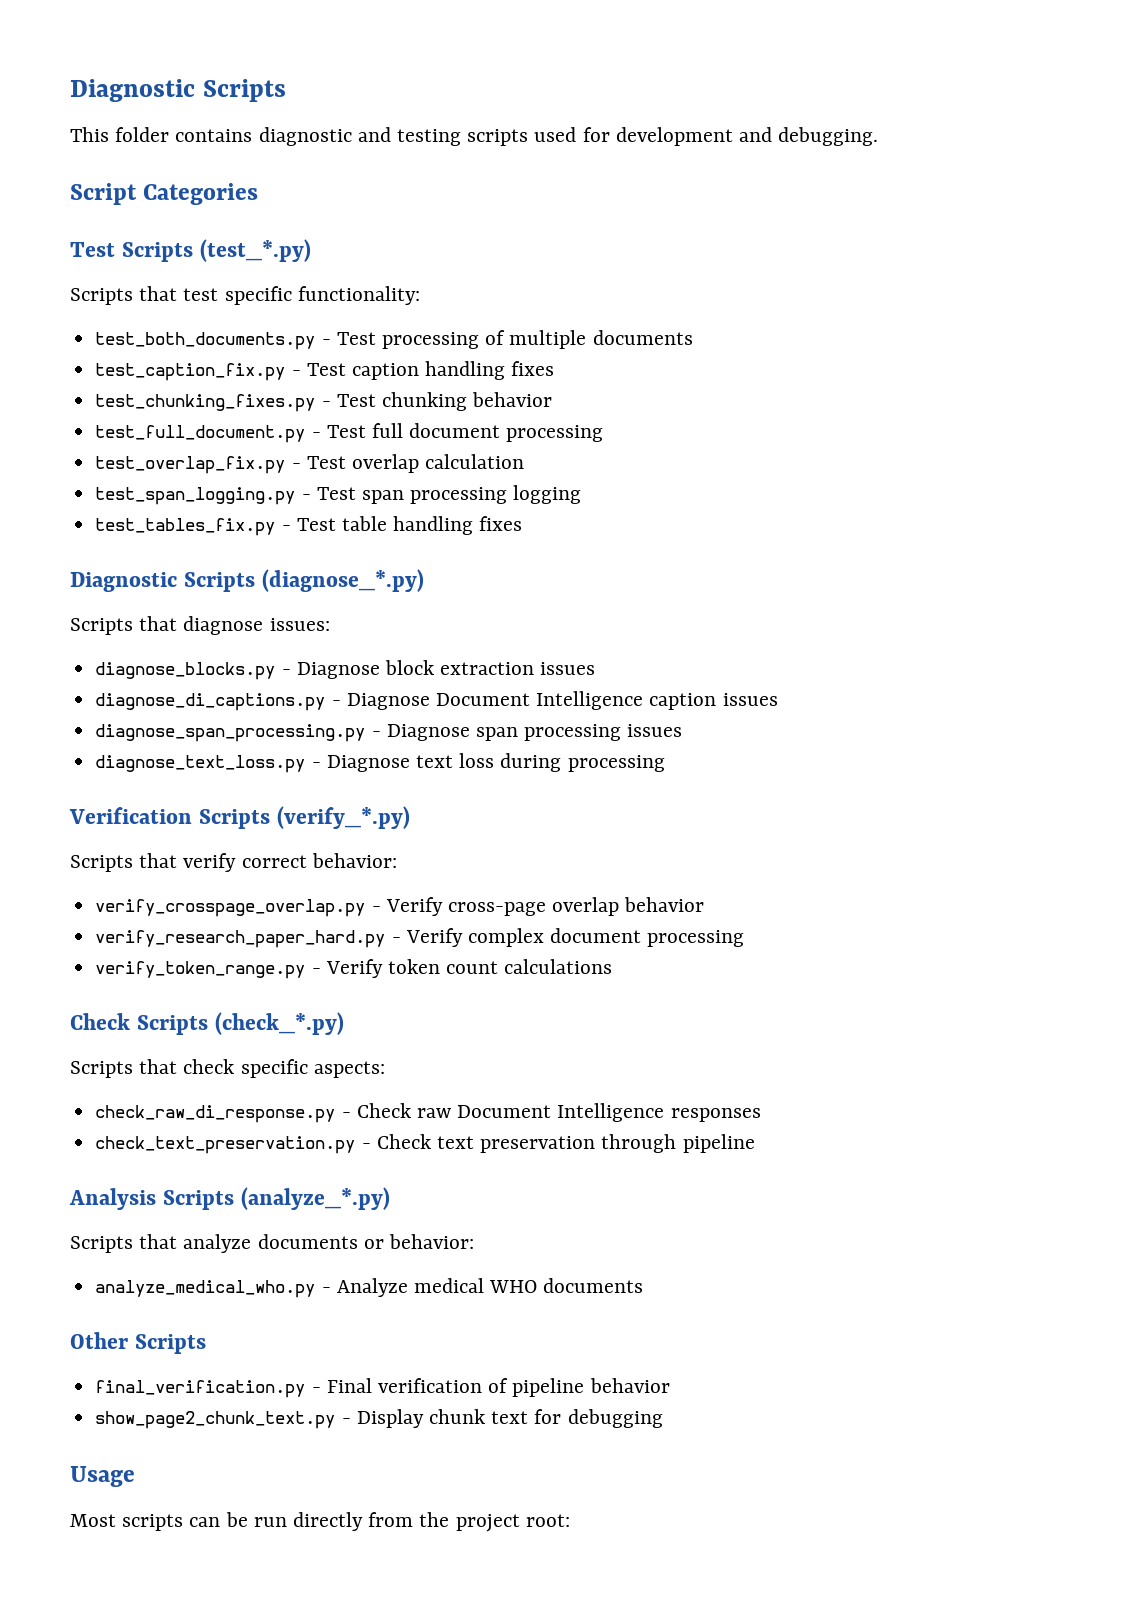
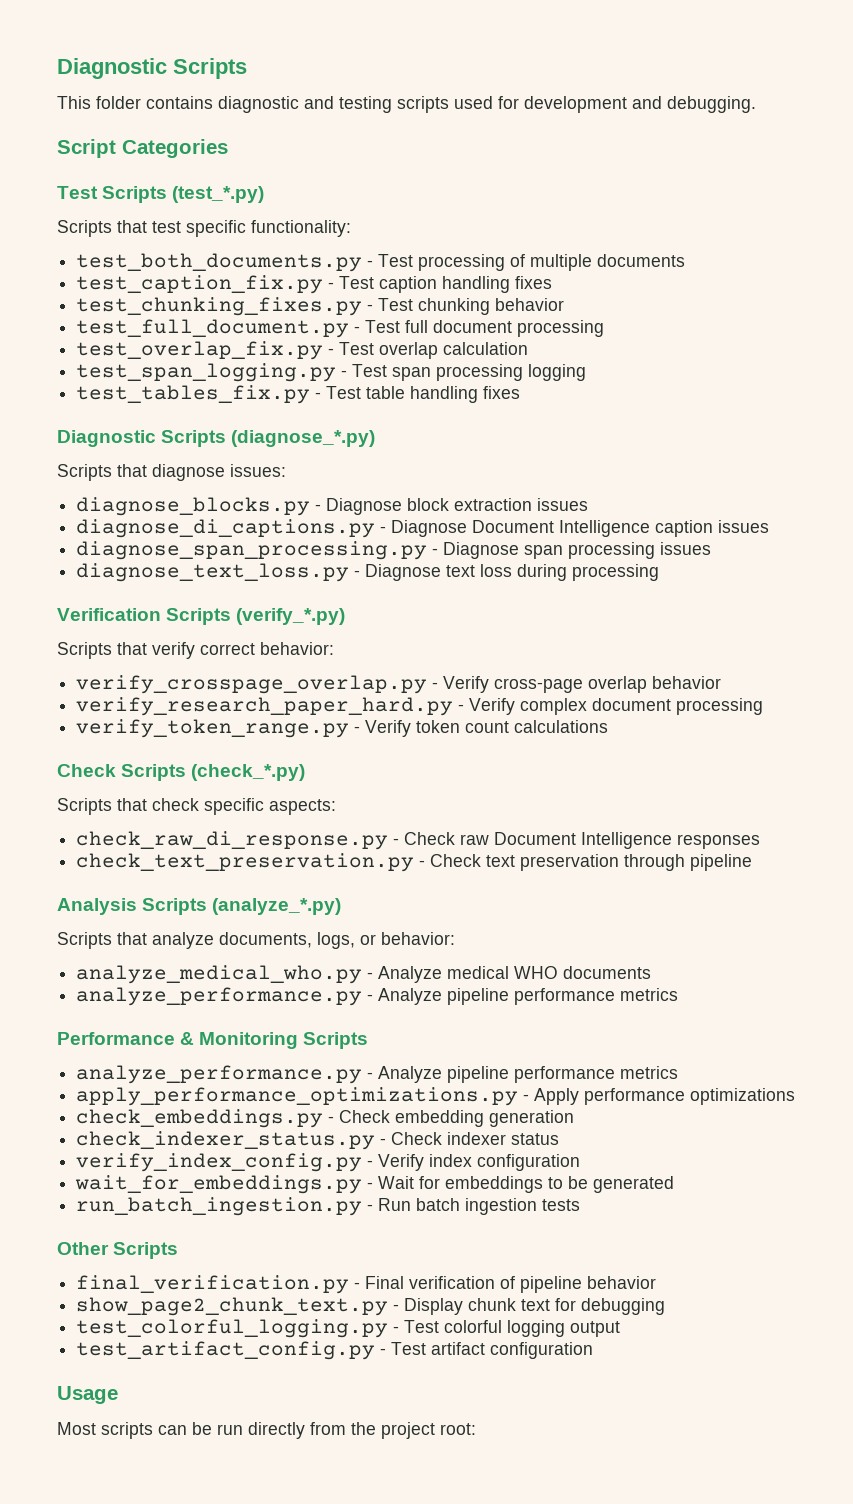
[257,1234,358,1249] documents -> [219,932,355,949] documents, logs,
(644, 1285) none -> [76,987,679,1006] [57,1032,369,1049] [76,1065,679,1084] [76,1087,796,1106] [76,1109,575,1128] [76,1131,560,1150] [76,1153,581,1172] [75,1175,675,1194] [76,1197,581,1216] // analyze_performance.py - Analyze pipeline performance metrics // Performance & Monitoring Scripts // analyze_performance.py - Analyze pipeline performance metrics // apply_performance_optimizations.py - Apply performance optimizations // check_embeddings.py - Check embedding generation // check_indexer_status.py - Check indexer status // verify_index_config.py - Verify index configuration // wait_for_embeddings.py - Wait for embeddings to be generated // run_batch_ingestion.py - Run batch ingestion tests
(663, 1418) none -> [76,1319,621,1338] [76,1341,594,1360] // test_colorful_logging.py - Test colorful logging output // test_artifact_config.py - Test artifact configuration

